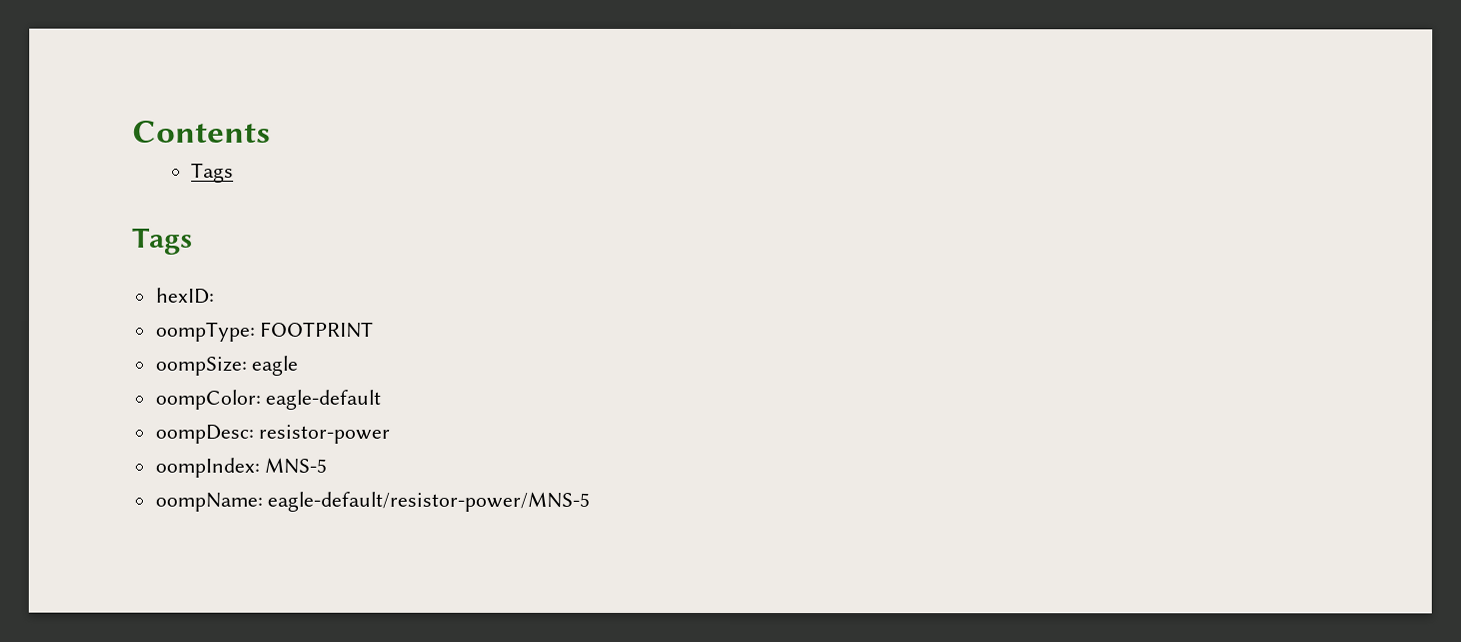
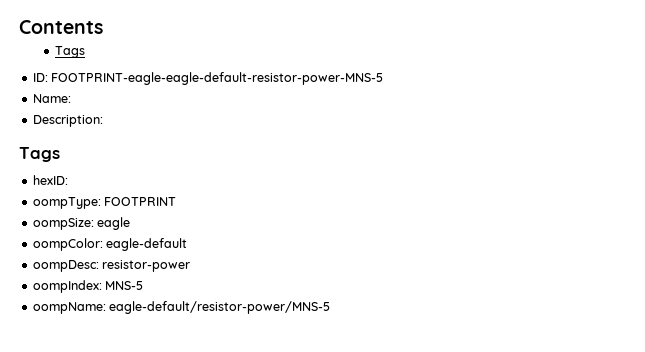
(234, 172) none -> [32,72,384,85] [32,94,71,103] [32,115,103,127] // ID: FOOTPRINT-eagle-eagle-default-resistor-power-MNS-5 // Name: // Description:

